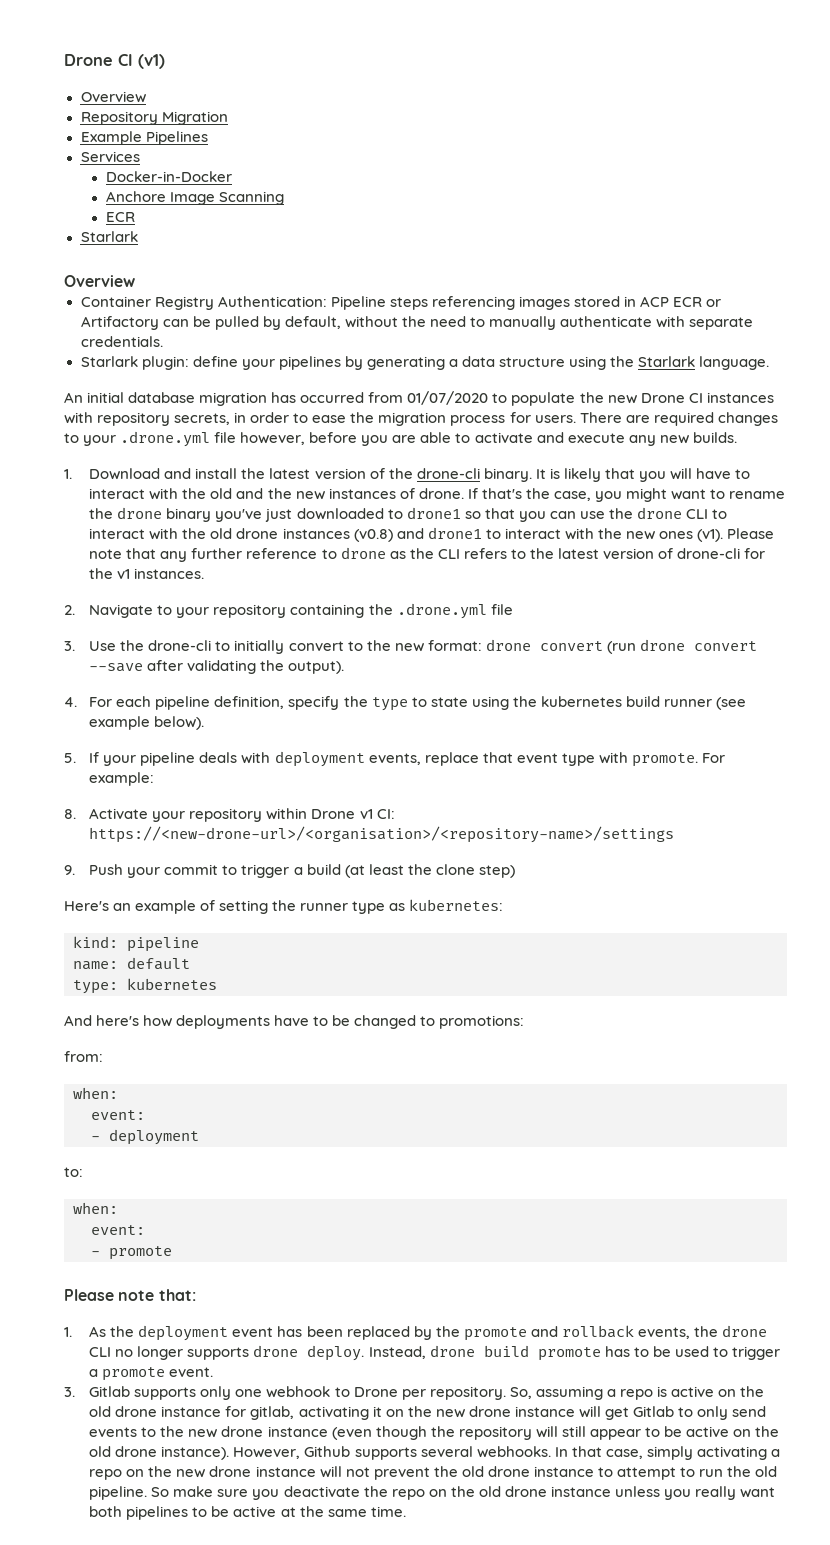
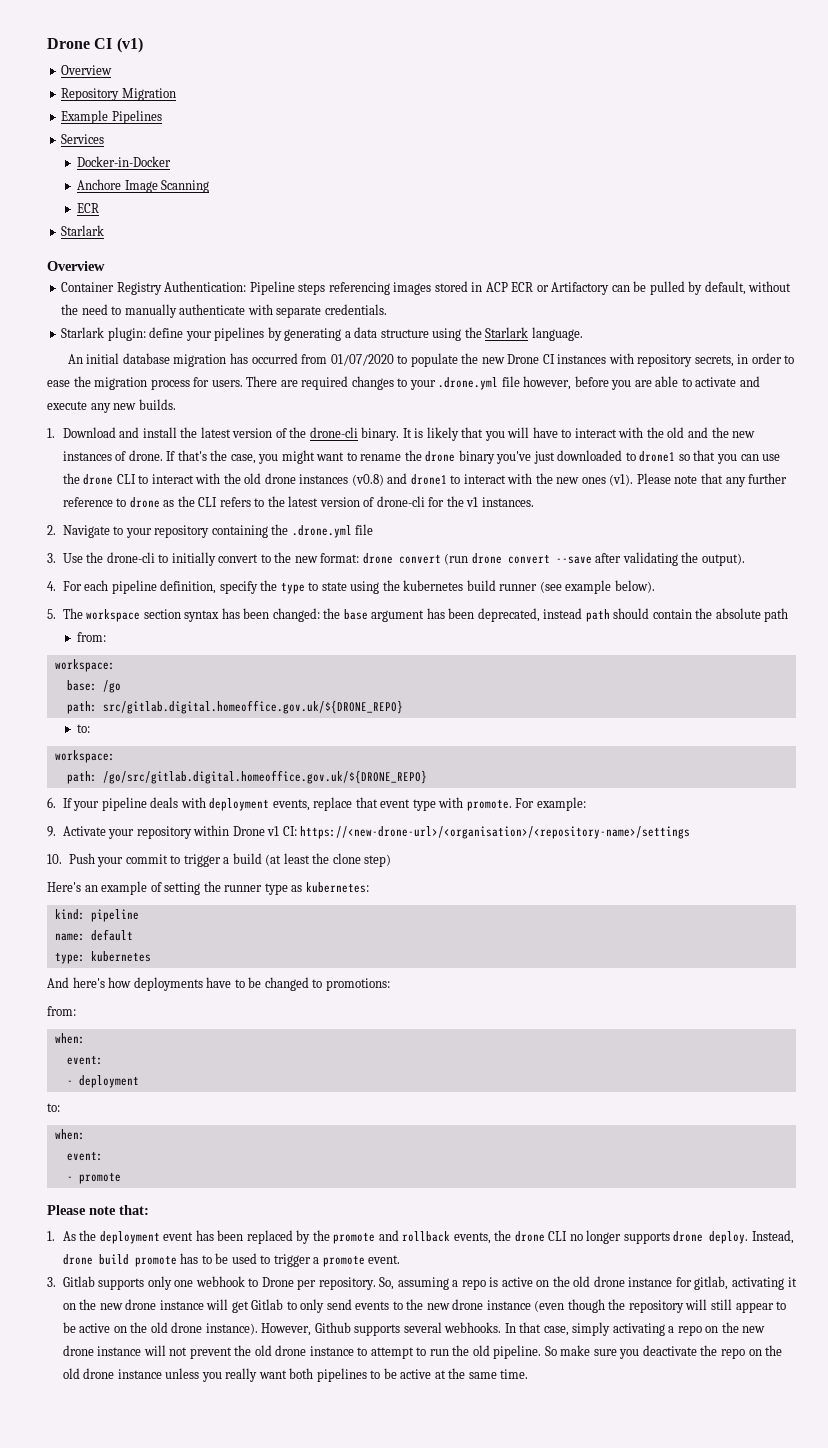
(76, 758) none -> [62,608,789,622] [77,632,107,642] [54,659,115,672] [66,680,121,693] [66,700,403,714] [77,724,91,733] [54,750,115,763] [66,770,427,784] [47,797,56,808] The workspace section syntax has been changed: the base argument has been deprecated, instead path should contain the absolute path // from: // workspace: // base: /go // path: src/gitlab.digital.homeoffice.gov.uk/${DRONE_REPO} // to: // workspace: // path: /go/src/gitlab.digital.homeoffice.gov.uk/${DRONE_REPO} // 6.
[64,809,76,819] 8. -> [47,826,56,837] 9.
[64,865,75,875] 9. -> [47,854,62,864] 10.

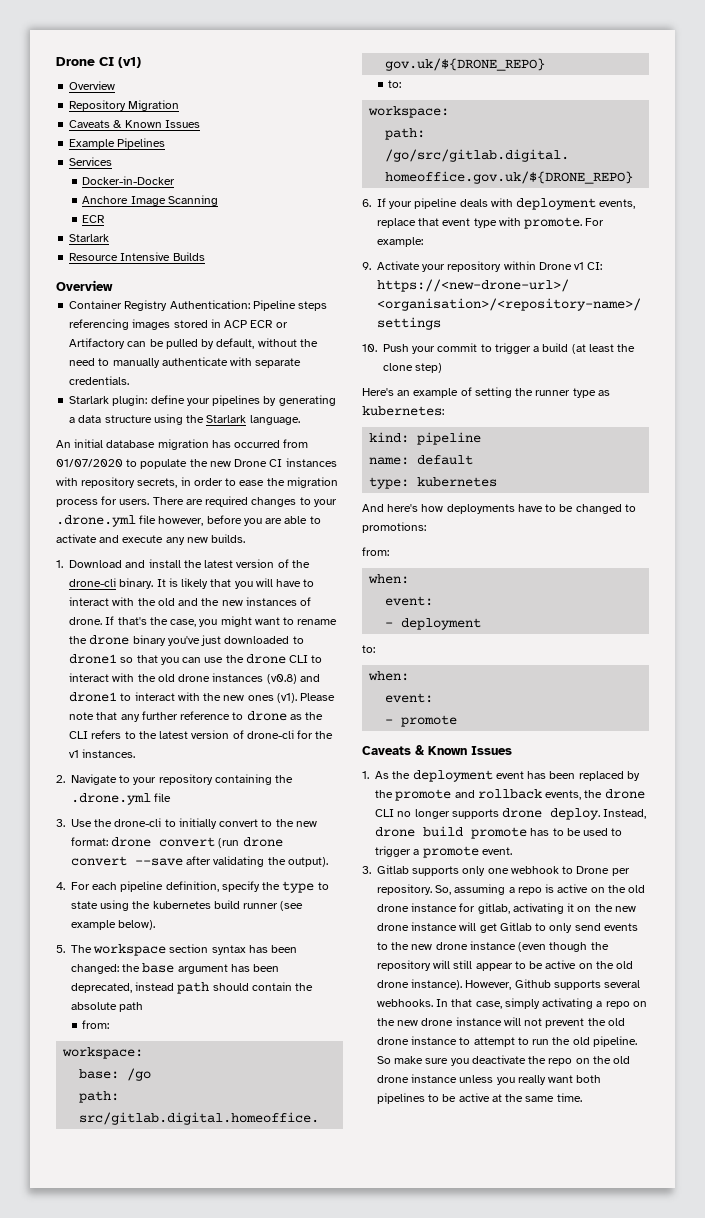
(176, 94) none -> [69,120,200,128] // Caveats & Known Issues
(105, 230) none -> [69,252,205,261] // Resource Intensive Builds
[47,1205,149,1215] Please note that: -> [362,745,512,755] Caveats & Known Issues

